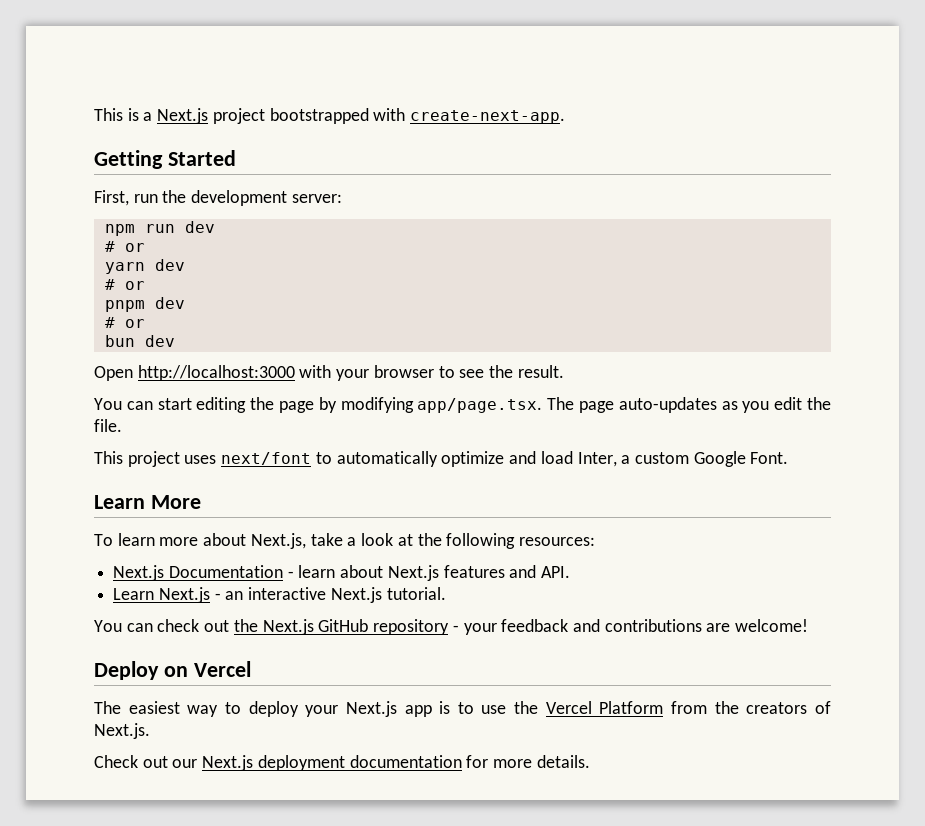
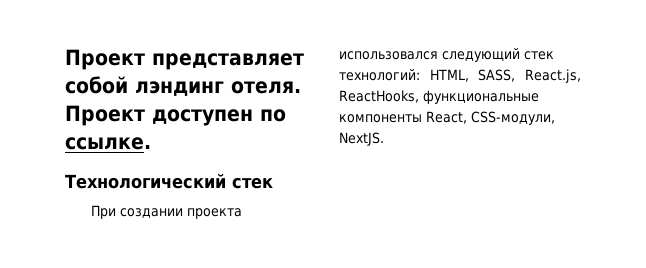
[94,108,566,124] [94,150,236,169] [94,190,342,206] [104,221,215,236] [104,241,145,252] [104,259,185,274] [104,279,145,290] [104,297,185,312] [104,317,145,328] [104,335,175,347] [94,365,564,381] [94,397,831,413] [94,419,122,432] [94,451,789,467] [94,495,201,509] [94,533,595,549] [113,565,571,581] [113,587,446,603] [94,619,809,635] [94,661,251,680] [94,701,831,717] [94,723,150,739] [94,755,590,771] This is a Next.js project bootstrapped with create-next-app. // Getting Started // First, run the development server: // npm run dev // # or // yarn dev // # or // pnpm dev // # or // bun dev // Open http://localhost:3000 with your browser to see the result. // You can start editing the page by modifying app/page.tsx. The page auto-updates as you edit the file. // This project uses next/font to automatically optimize and load Inter, a custom Google Font. // Learn More // To learn more about Next.js, take a look at the following resources: // Next.js Documentation - learn about Next.js features and API. // Learn Next.js - an interactive Next.js tutorial. // You can check out the Next.js GitHub repository - your feedback and contributions are welcome! // Deploy on Vercel // The easiest way to deploy your Next.js app is to use the Vercel Platform from the creators of Next.js. // Check out our Next.js deployment documentation for more details. -> [65,49,304,70] [65,76,301,96] [65,105,286,126] [65,137,151,150] [65,173,273,189] [90,205,242,219] [339,48,554,62] [339,69,581,83] [339,90,539,104] [339,111,555,125] [339,132,384,146] Проект представляет собой лэндинг отеля. Проект доступен по ссылке. // Технологический стек // При создании проекта использовался следующий стек технологий: HTML, SASS, React.js, ReactHooks, функциональные компоненты React, CSS-модули, NextJS.

